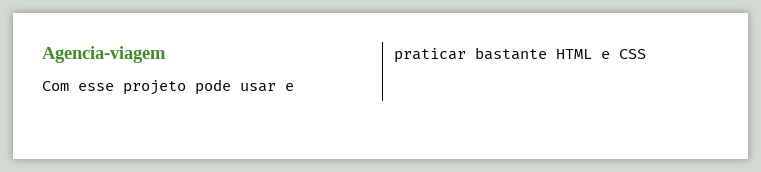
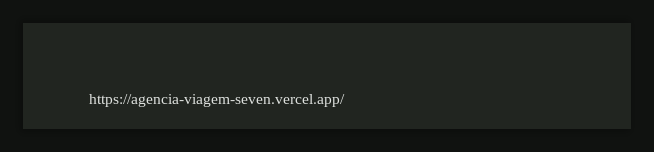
[42,46,166,63] [42,79,294,95] [394,47,646,63] Agencia-viagem // Com esse projeto pode usar e praticar bastante HTML e CSS -> [89,94,345,107] https://agencia-viagem-seven.vercel.app/

